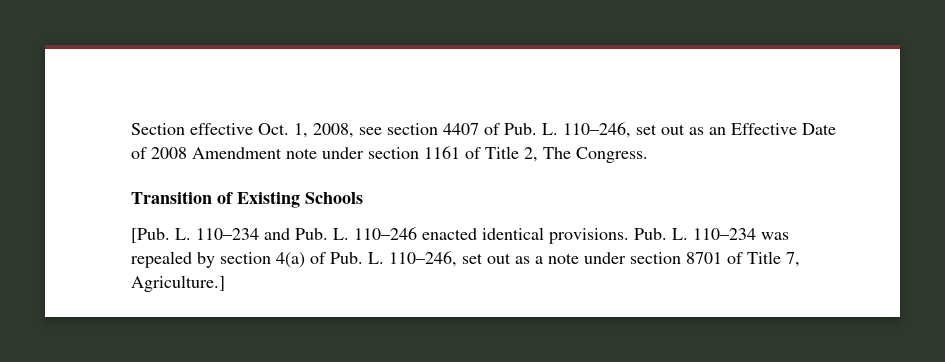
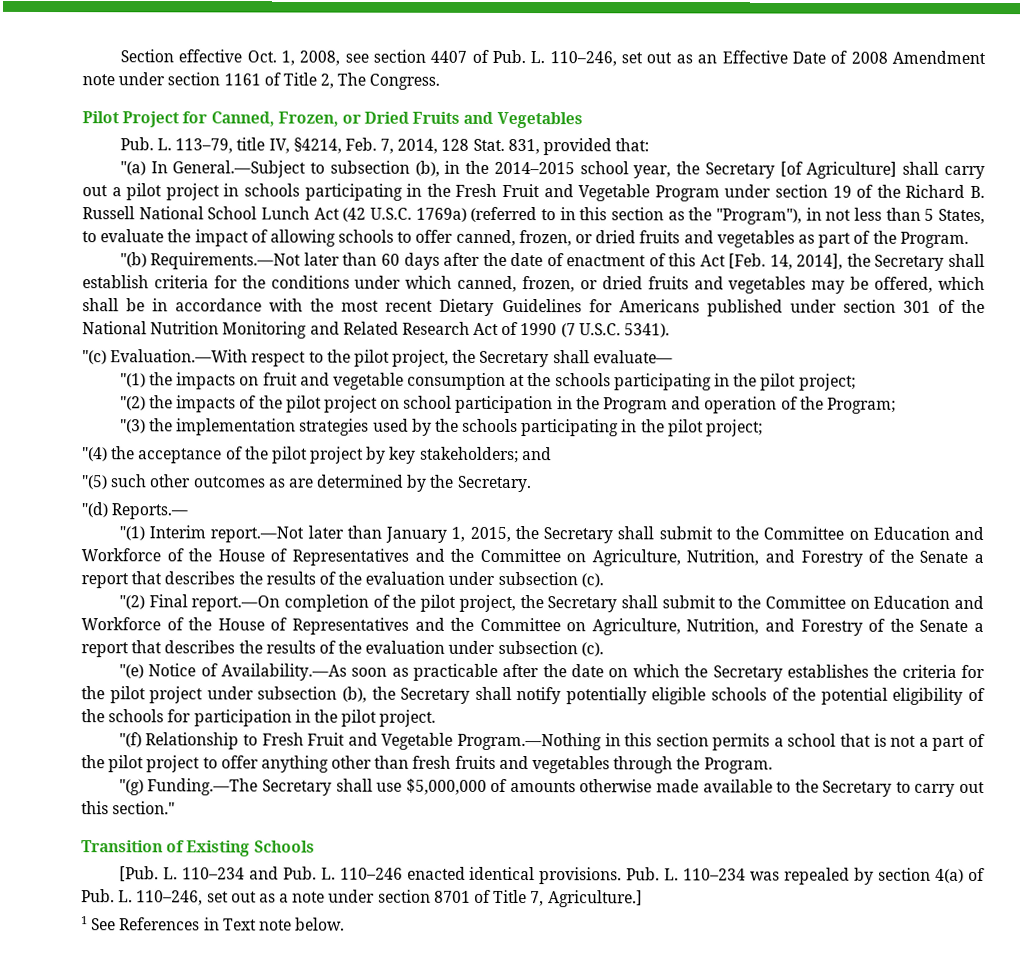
(648, 155) none -> [82,111,583,129] [119,137,650,156] [119,160,985,179] [82,183,986,202] [82,206,985,225] [82,229,969,248] [119,252,985,271] [82,275,985,294] [82,298,985,317] [82,321,671,339] [82,349,673,368] [119,372,856,391] [119,395,896,414] [119,418,764,437] [82,446,552,464] [81,474,532,493] [81,502,189,520] [118,525,984,544] [81,548,985,567] [81,571,604,589] [118,594,985,613] [81,617,985,636] [81,640,604,658] [118,663,985,682] [81,686,986,705] [81,709,437,727] [118,732,985,751] [81,755,773,774] [118,778,985,797] [81,801,176,815] // Pilot Project for Canned, Frozen, or Dried Fruits and Vegetables // Pub. L. 113–79, title IV, §4214, Feb. 7, 2014, 128 Stat. 831, provided that: // "(a) In General.—Subject to subsection (b), in the 2014–2015 school year, the Secretary [of Agriculture] shall carry out a pilot project in schools participating in the Fresh Fruit and Vegetable Program under section 19 of the Richard B. Russell National School Lunch Act (42 U.S.C. 1769a) (referred to in this section as the "Program"), in not less than 5 States, to evaluate the impact of allowing schools to offer canned, frozen, or dried fruits and vegetables as part of the Program. // "(b) Requirements.—Not later than 60 days after the date of enactment of this Act [Feb. 14, 2014], the Secretary shall establish criteria for the conditions under which canned, frozen, or dried fruits and vegetables may be offered, which shall be in accordance with the most recent Dietary Guidelines for Americans published under section 301 of the National Nutrition Monitoring and Related Research Act of 1990 (7 U.S.C. 5341). // "(c) Evaluation.—With respect to the pilot project, the Secretary shall evaluate— // "(1) the impacts on fruit and vegetable consumption at the schools participating in the pilot project; // "(2) the impacts of the pilot project on school participation in the Program and operation of the Program; // "(3) the implementation strategies used by the schools participating in the pilot project; // "(4) the acceptance of the pilot project by key stakeholders; and // "(5) such other outcomes as are determined by the Secretary. // "(d) Reports.— // "(1) Interim report.—Not later than January 1, 2015, the Secretary shall submit to the Committee on Education and Workforce of the House of Representatives and the Committee on Agriculture, Nutrition, and Forestry of the Senate a report that describes the results of the evaluation under subsection (c). // "(2) Final report.—On completion of the pilot project, the Secretary shall submit to the Committee on Education and Workforce of the House of Representatives and the Committee on Agriculture, Nutrition, and Forestry of the Senate a report that describes the results of the evaluation under subsection (c). // "(e) Notice of Availability.—As soon as practicable after the date on which the Secretary establishes the criteria for the pilot project under subsection (b), the Secretary shall notify potentially eligible schools of the potential eligibility of the schools for participation in the pilot project. // "(f) Relationship to Fresh Fruit and Vegetable Program.—Nothing in this section permits a school that is not a part of the pilot project to offer anything other than fresh fruits and vegetables through the Program. // "(g) Funding.—The Secretary shall use $5,000,000 of amounts otherwise made available to the Secretary to carry out this section."
(225, 283) none -> [81,916,346,931] // 1 See References in Text note below.

